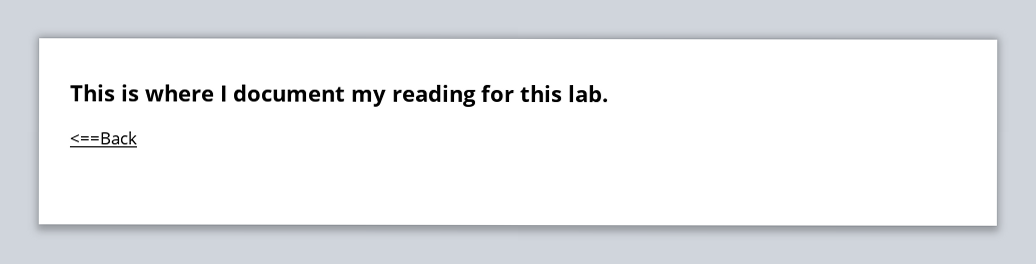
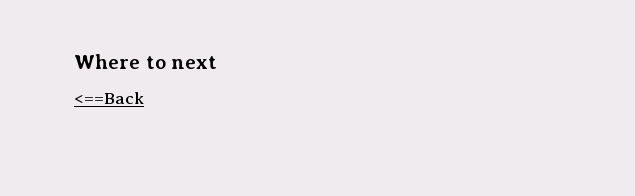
[70,84,609,107] This is where I document my reading for this lab. -> [74,54,218,69] Where to next

